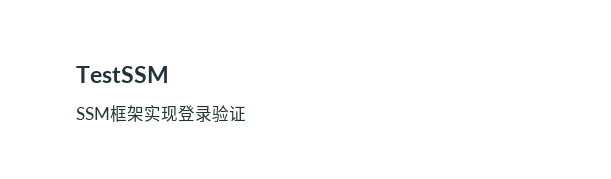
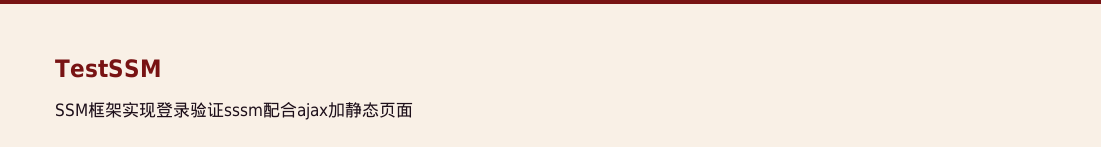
(246, 113) none -> [224,102,413,120] sssm配合ajax加静态页面

